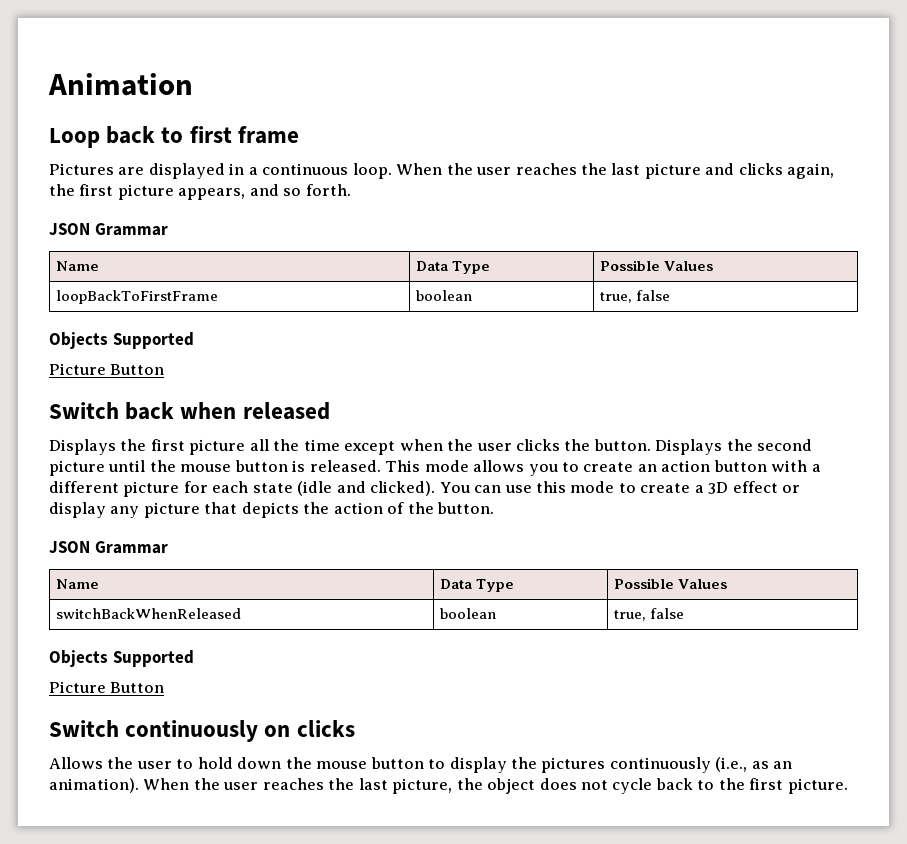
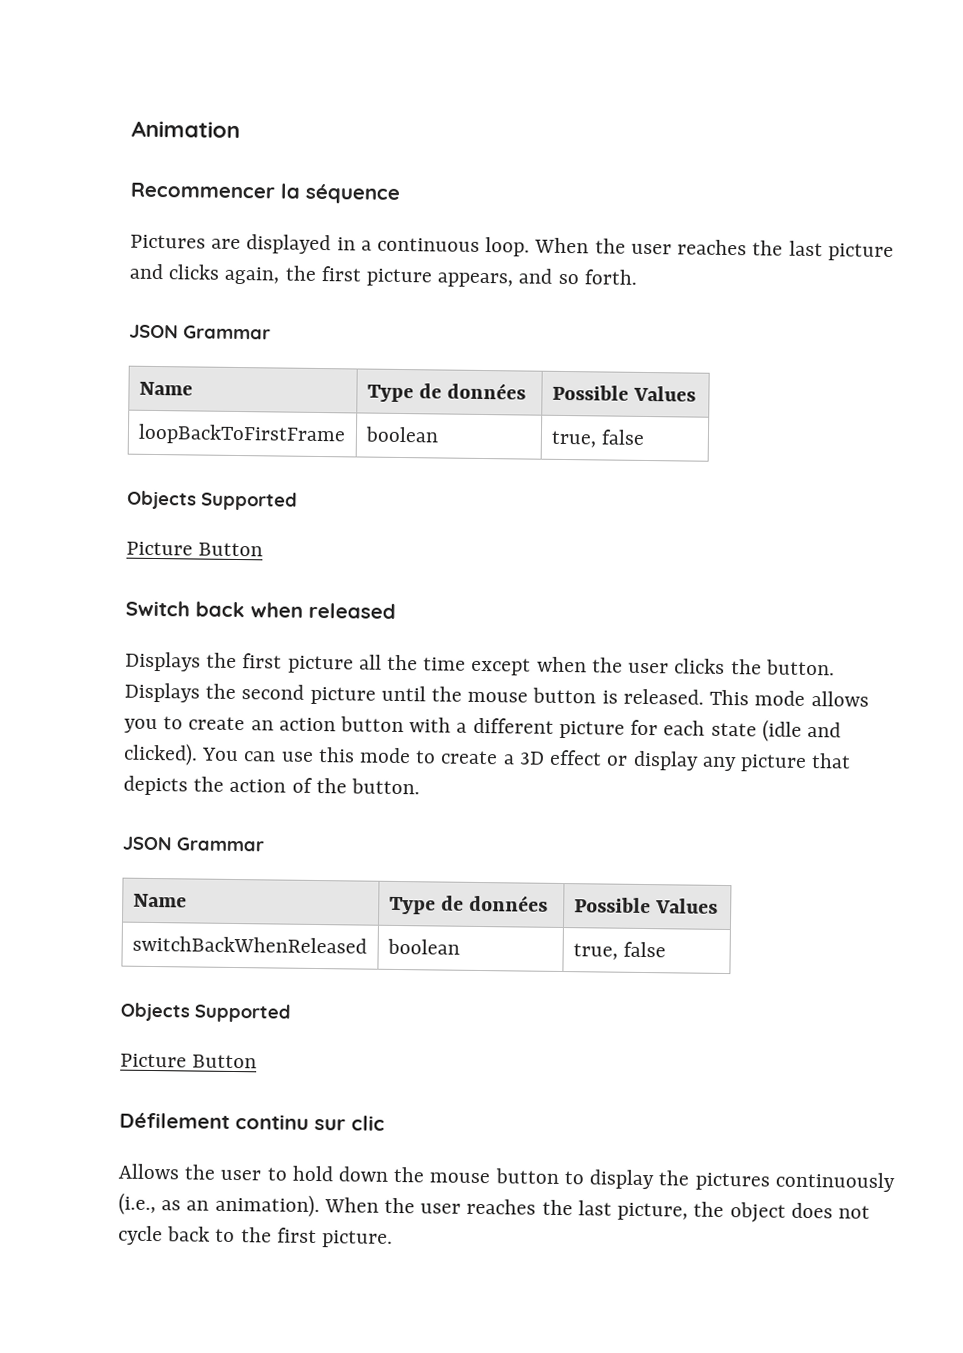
[49,126,299,148] Loop back to first frame -> [130,182,400,204] Recommencer la séquence
[416,261,491,274] Data Type -> [366,382,527,403] Type de données
[440,579,515,592] Data Type -> [388,894,549,915] Type de données
[49,720,355,742] Switch continuously on clicks -> [119,1112,385,1131] Défilement continu sur clic

